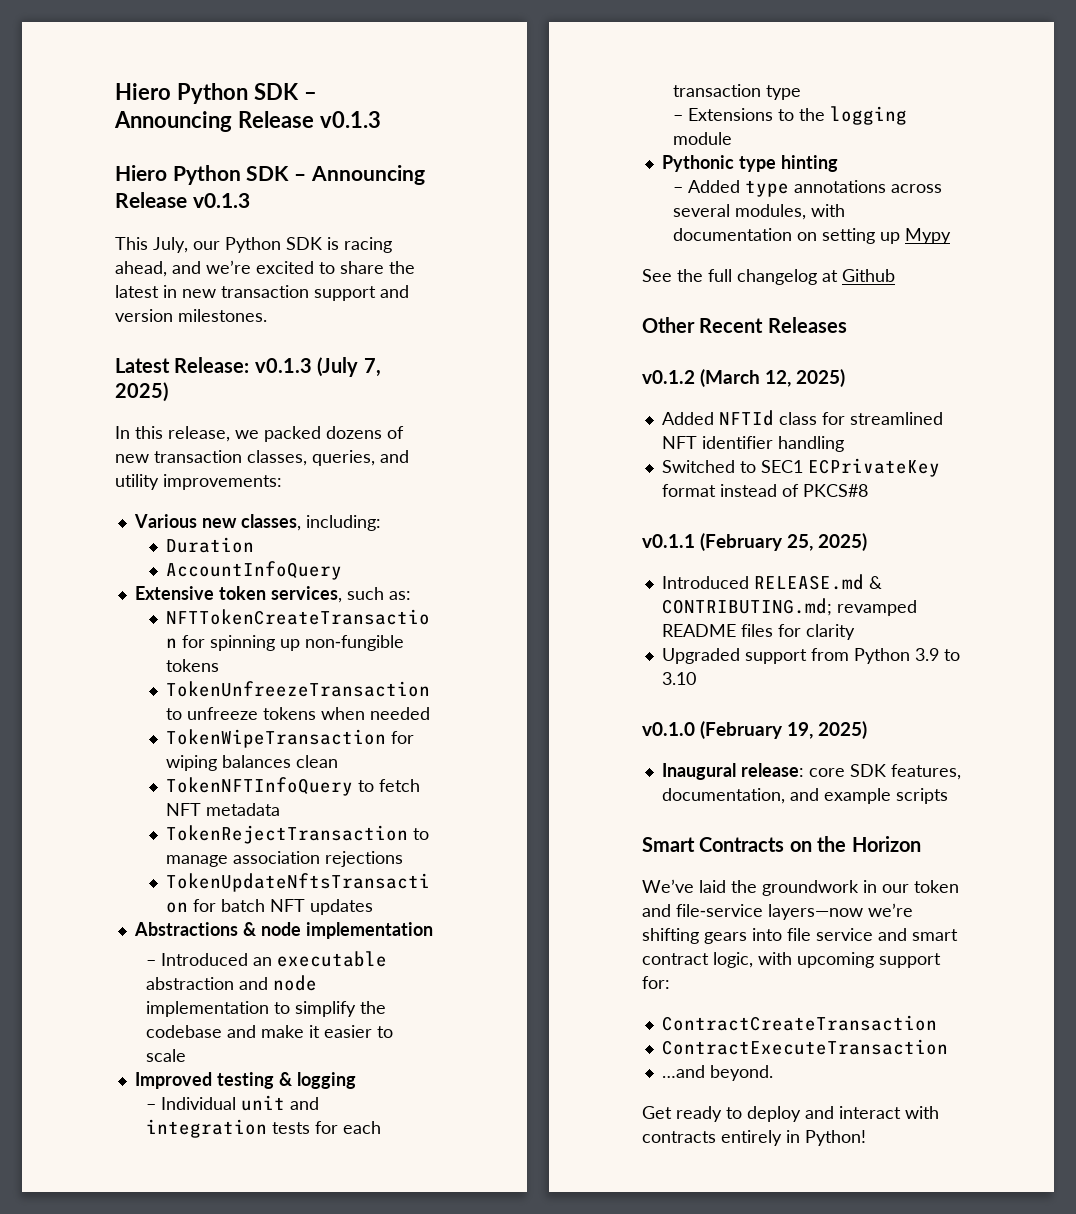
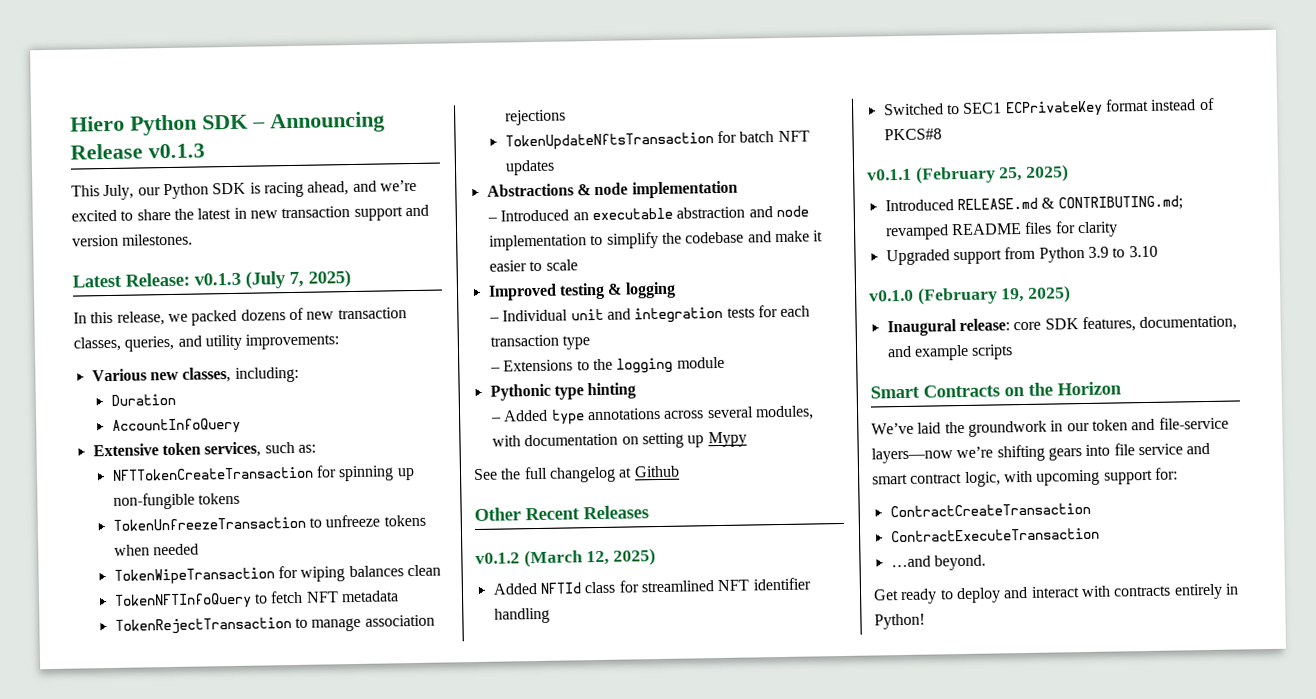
[115,83,317,104] [114,111,381,132] [115,165,425,185] [115,192,250,208] Hiero Python SDK – Announcing Release v0.1.3 // Hiero Python SDK – Announcing Release v0.1.3 -> [70,111,385,136] [70,143,205,160] Hiero Python SDK – Announcing Release v0.1.3

